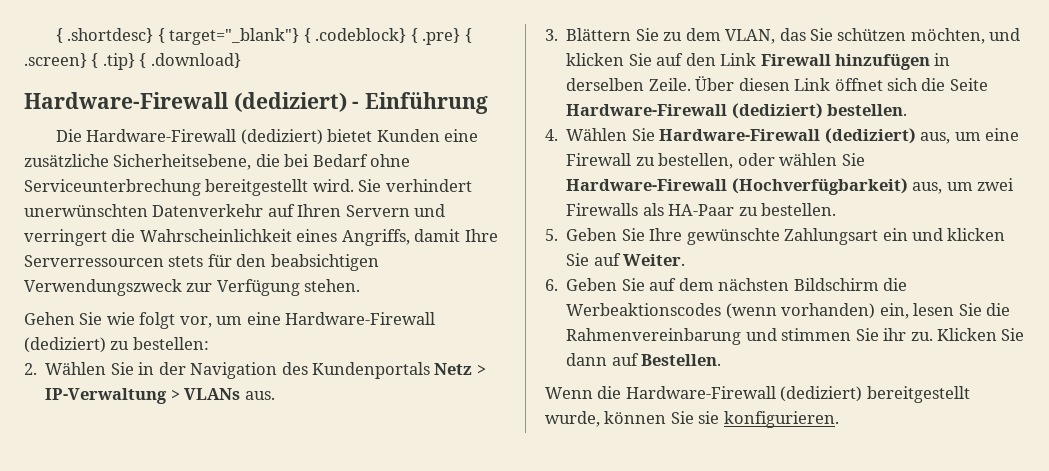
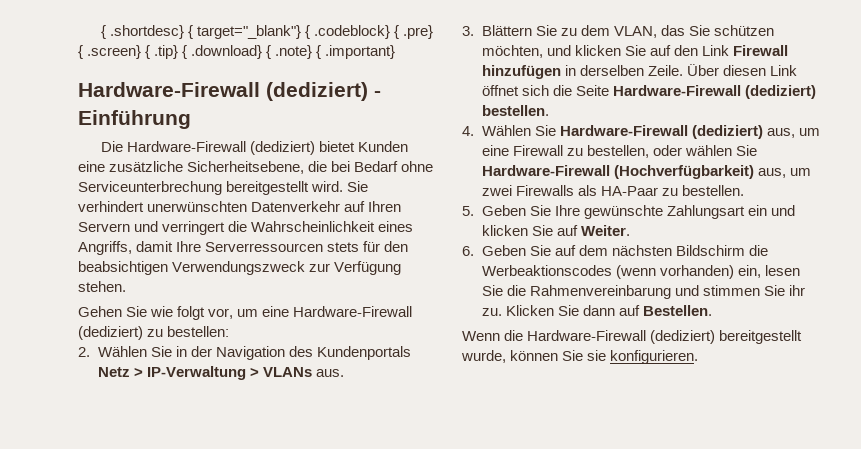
(241, 60) none -> [266,45,396,59] { .note} { .important}

